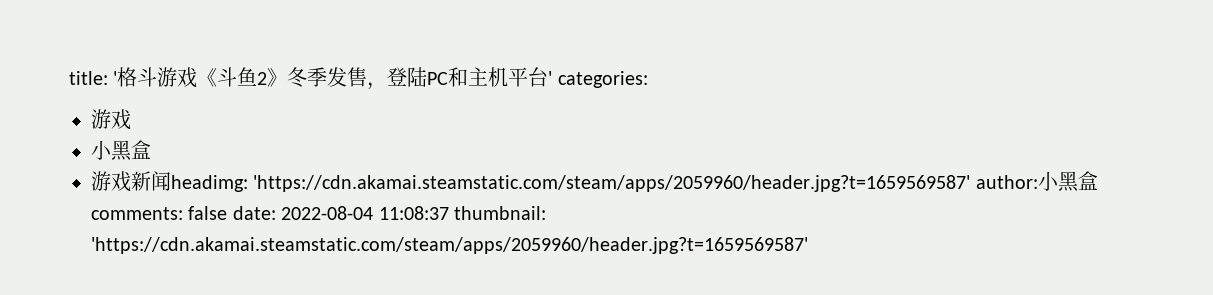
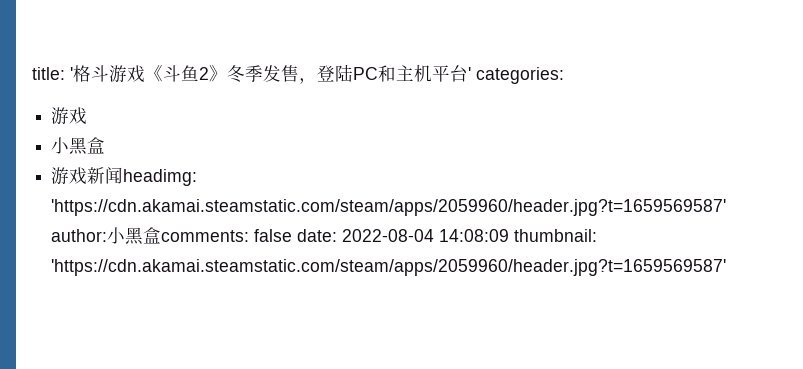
[378,206,449,220] 11:08:37 -> [439,229,510,242] 14:08:09

